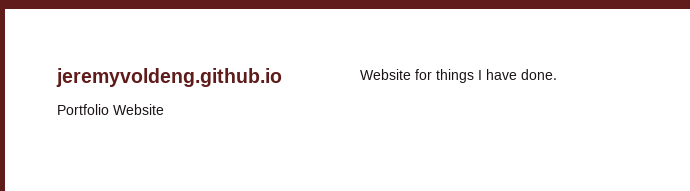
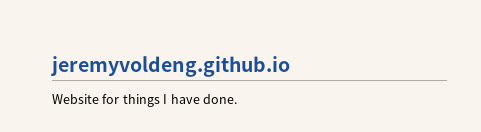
[57,104,164,115] // Portfolio Website -> (290, 66) none

